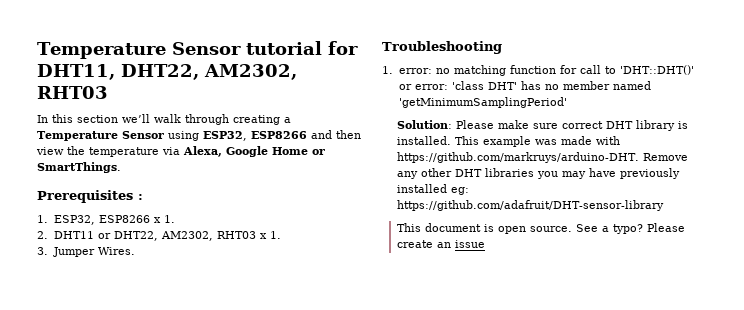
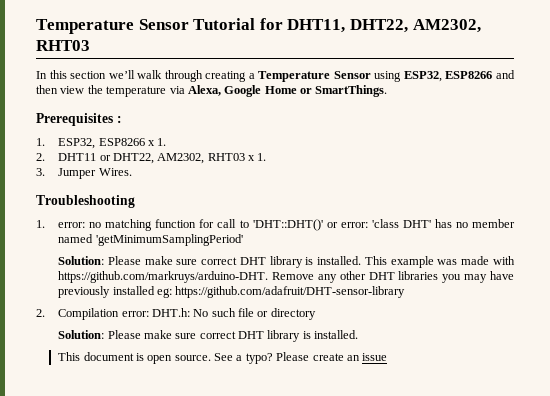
[37,41,322,59] Temperature Sensor tutorial -> [36,18,256,34] Temperature Sensor Tutorial
(665, 205) none -> [36,308,316,320] [58,330,359,342] // 2. Compilation error: DHT.h: No such file or directory // Solution: Please make sure correct DHT library is installed.

